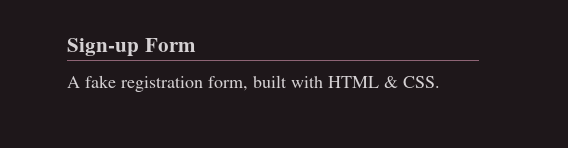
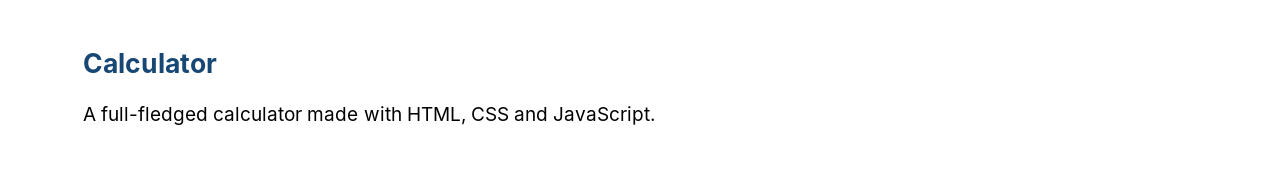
[67,38,196,57] Sign-up Form -> [83,53,217,73] Calculator
[85,75,440,92] fake registration form, built with HTML & CSS. -> [101,106,656,125] full-fledged calculator made with HTML, CSS and JavaScript.

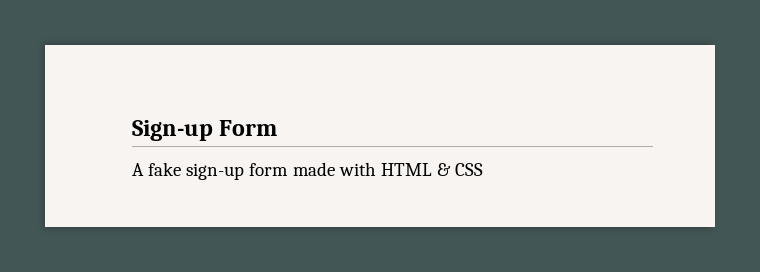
[83,53,217,73] Calculator -> [132,120,278,141] Sign-up Form
[101,106,656,125] full-fledged calculator made with HTML, CSS and JavaScript. -> [148,162,484,180] fake sign-up form made with HTML & CSS

